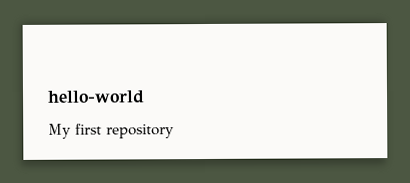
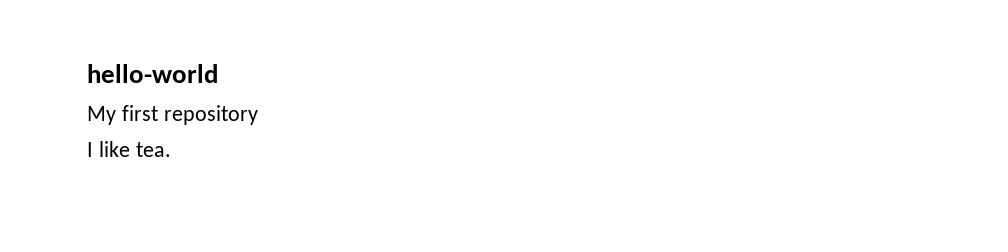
(174, 131) none -> [87,141,171,157] // I like tea.

